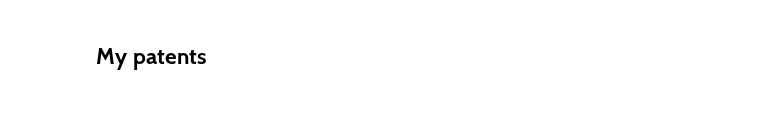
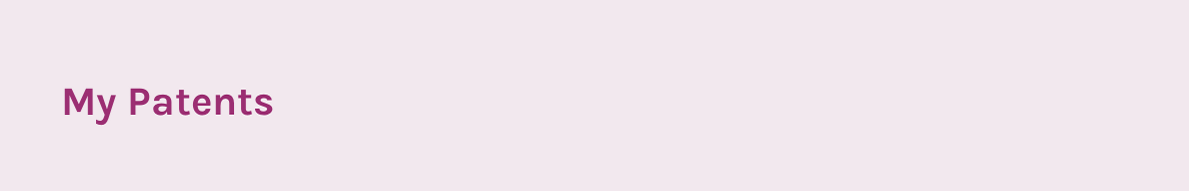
[133,50,208,70] patents -> [125,87,275,116] Patents

